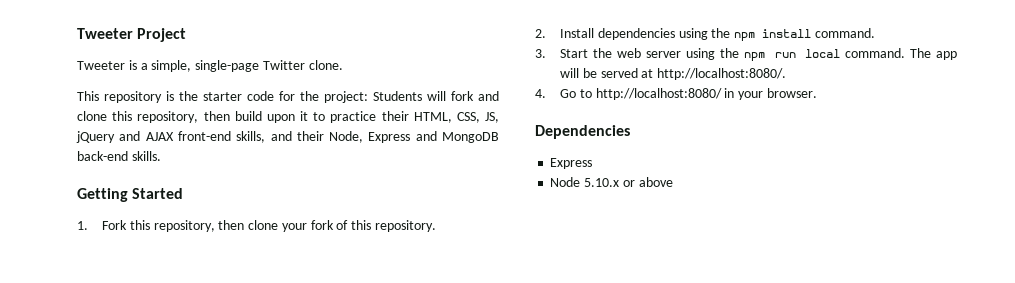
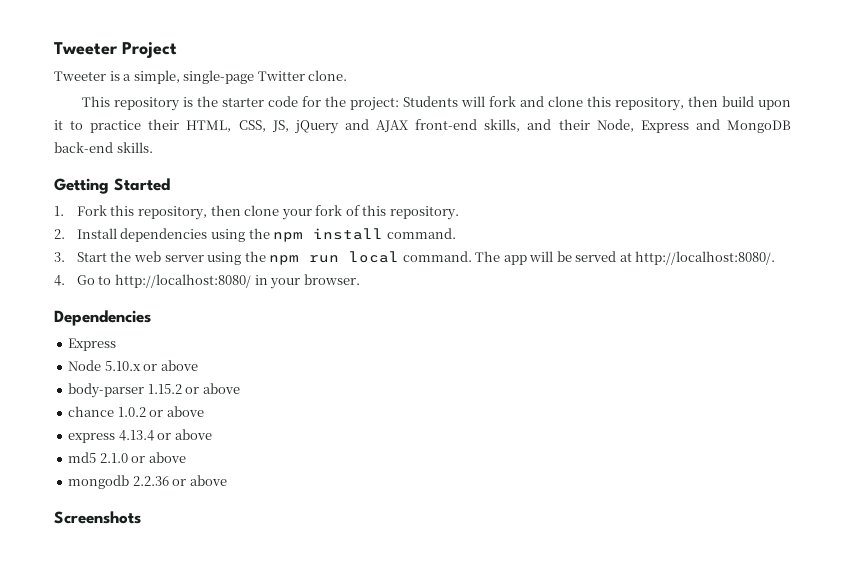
(673, 182) none -> [68,383,240,398] [68,406,204,417] [68,429,212,443] [68,452,186,463] [68,475,227,489] [54,511,141,524] // body-parser 1.15.2 or above // chance 1.0.2 or above // express 4.13.4 or above // md5 2.1.0 or above // mongodb 2.2.36 or above // Screenshots

